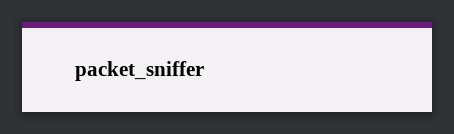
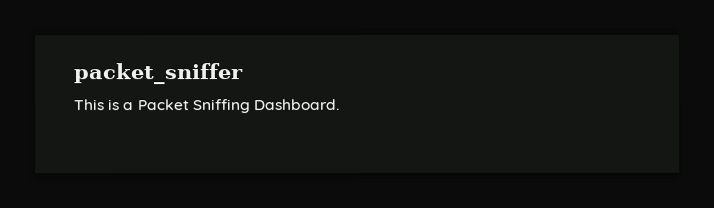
(204, 71) none -> [73,99,340,114] // This is a Packet Sniffing Dashboard.

